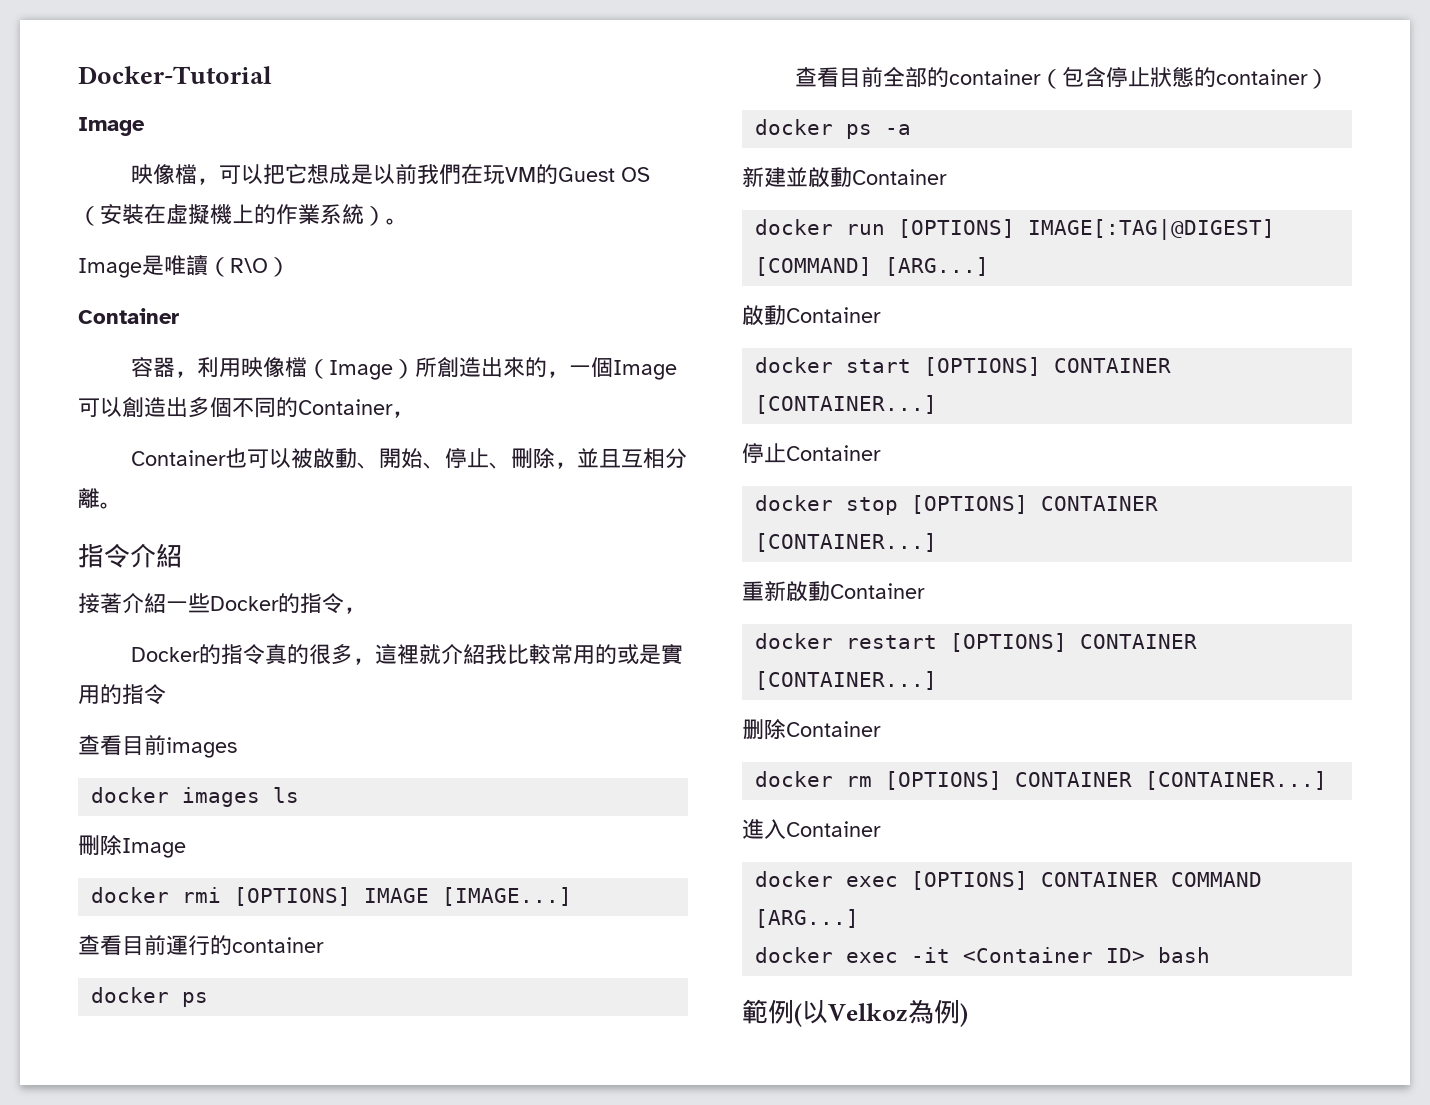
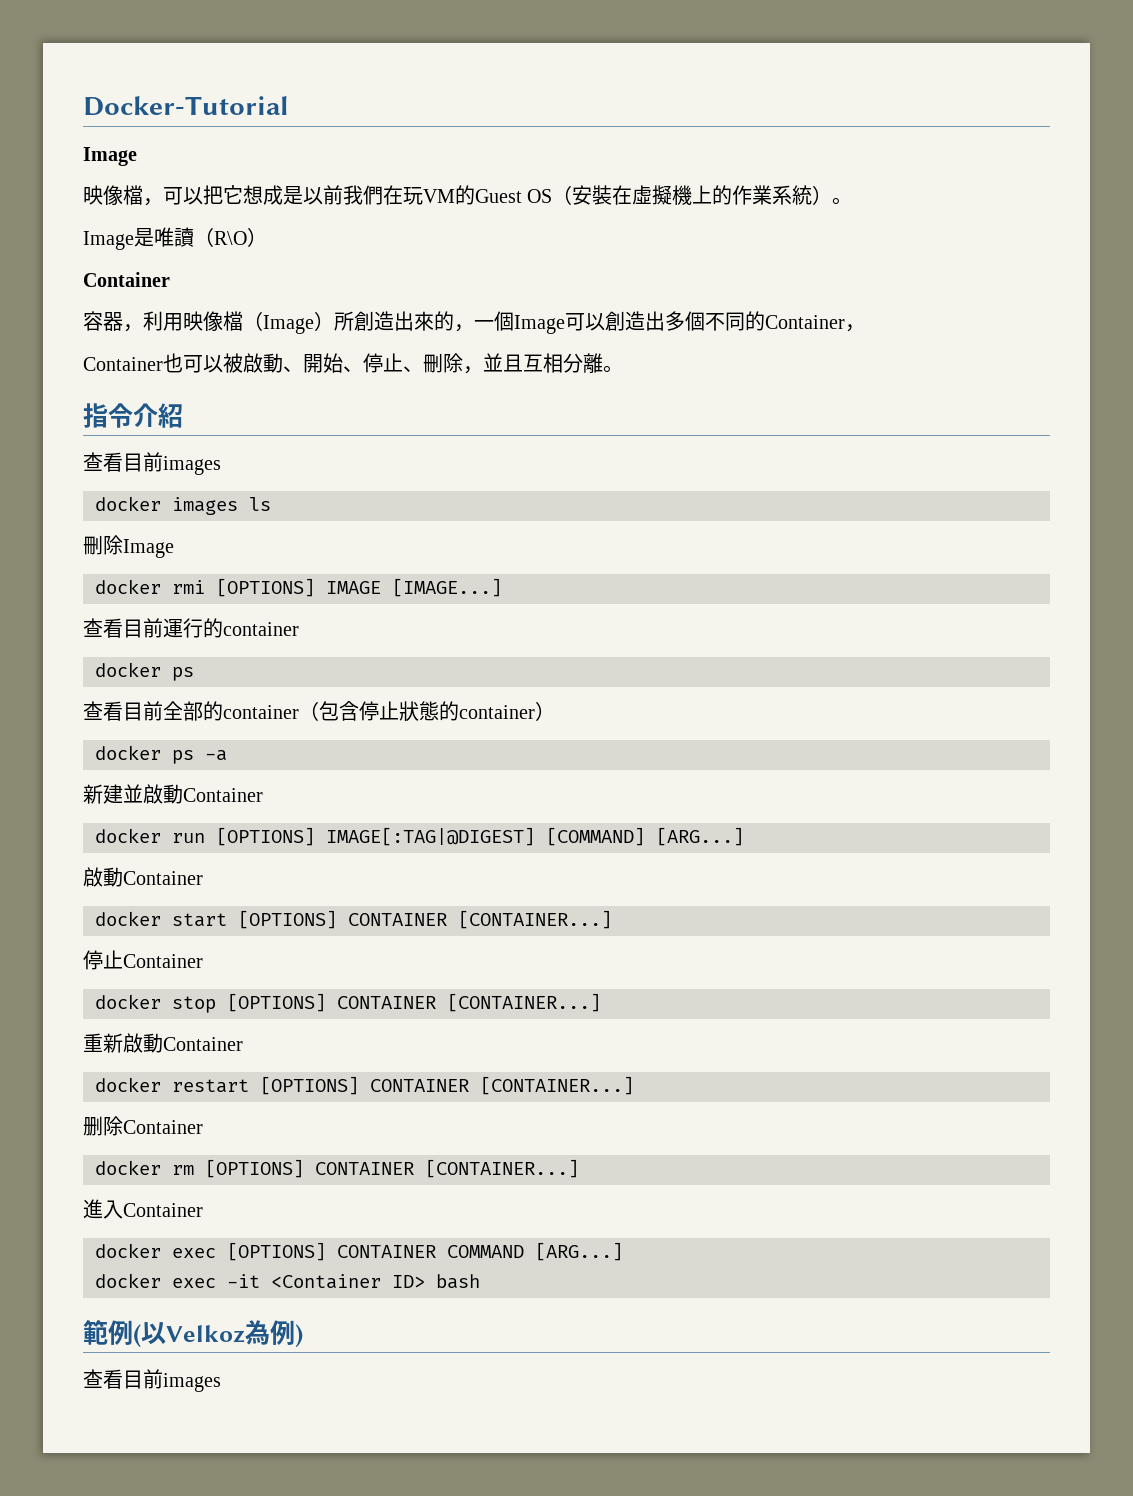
[78,593,366,614] [130,643,683,665] [78,684,166,705] // 接著介紹一些Docker的指令， // Docker的指令真的很多，這裡就介紹我比較常用的或是實用的指令 -> (183, 415) none
(968, 1015) none -> [83,1369,221,1392] // 查看目前images

